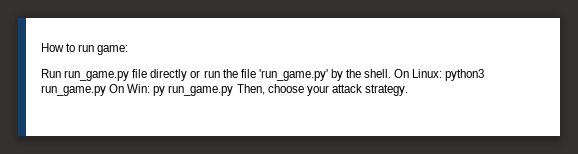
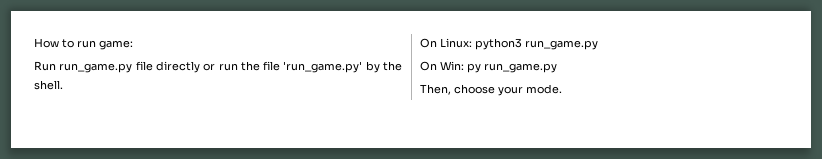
(392, 73) none -> (63, 85) //
(106, 90) none -> (598, 45) //
(234, 90) none -> (557, 68) //
[331,84,408,96] attack strategy. -> [526,84,562,94] mode.

